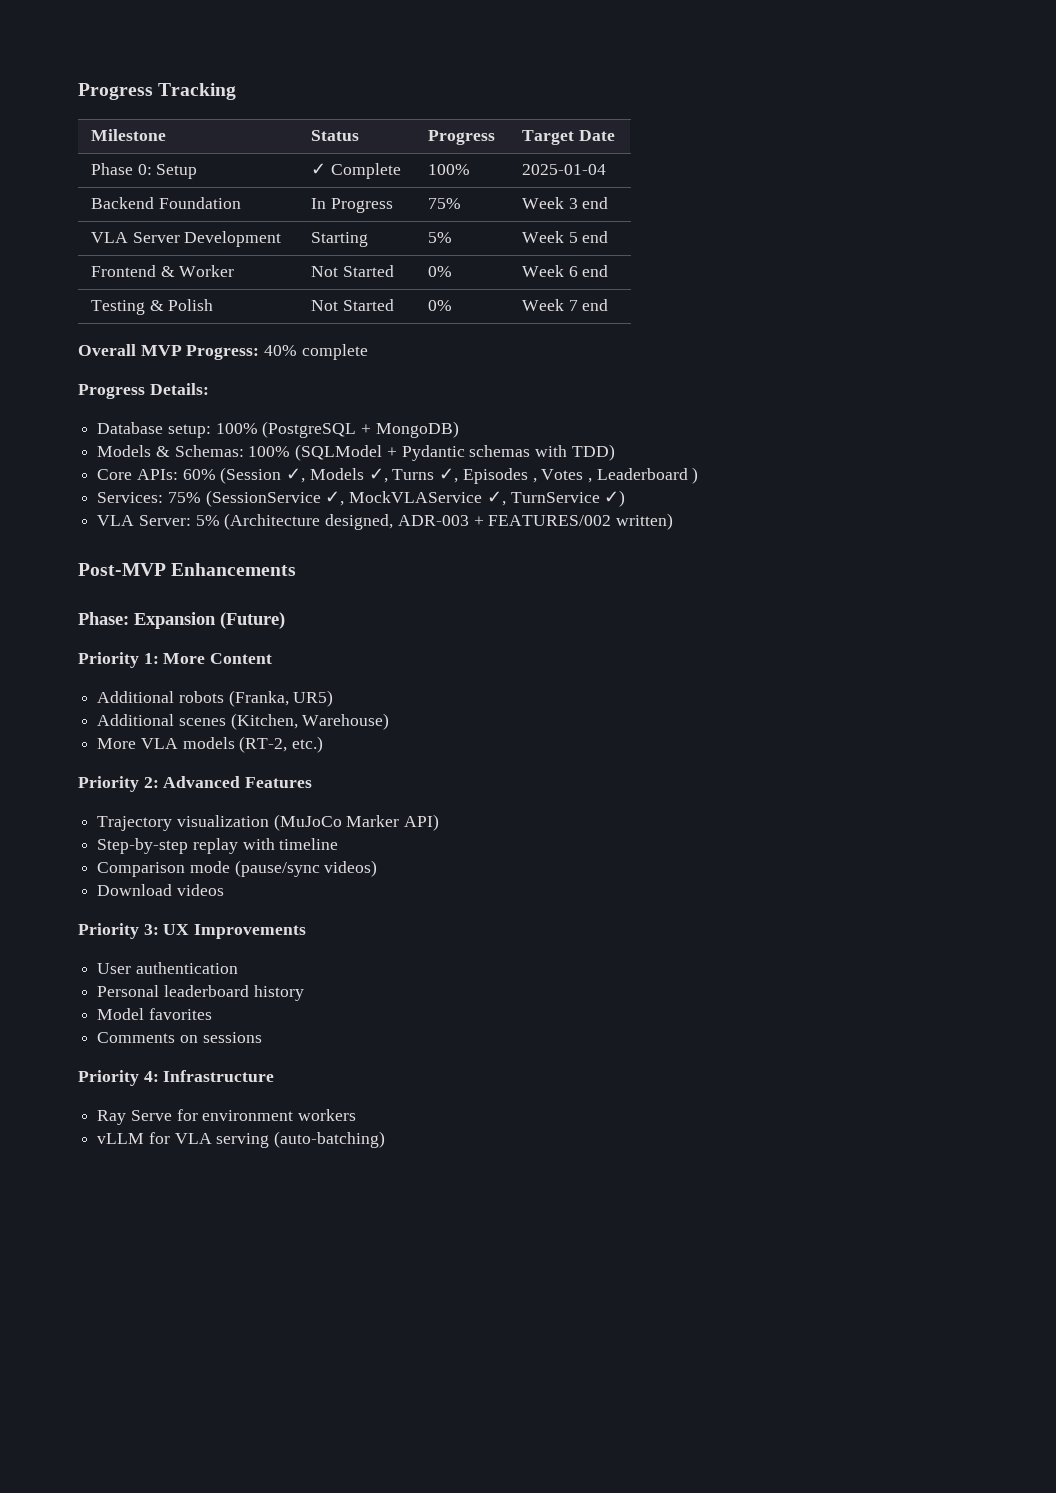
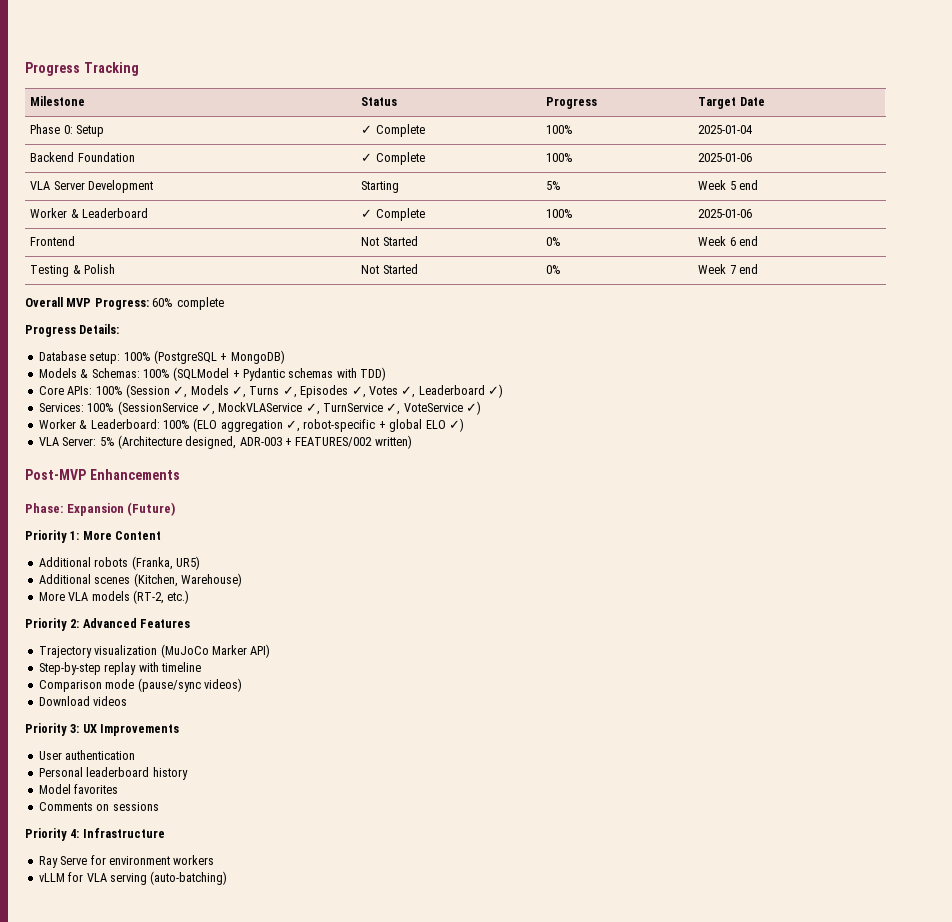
[310,198,393,213] [427,198,461,209] [521,197,609,209] In Progress | 75% | Week 3 end -> [361,152,425,165] [546,153,574,162] [698,153,753,162] ✓ Complete | 100% | 2025-01-06
(609, 237) none -> [30,208,148,218] [361,208,425,221] [546,209,574,218] [698,209,753,218] // Worker & Leaderboard | ✓ Complete | 100% | 2025-01-06
[160,265,235,277] & Worker -> (76, 241) none
[264,345,298,356] 40% -> [152,298,174,307] 60%
[182,469,216,480] 60% -> [95,386,123,395] 100%
[532,467,699,484] , Votes , Leaderboard ) -> [351,384,503,398] ✓, Votes ✓, Leaderboard ✓)
[167,492,201,503] 75% -> [87,403,115,412] 100%
(600, 497) none -> [386,401,482,415] [38,418,446,432] ✓, VoteService ✓) // Worker & Leaderboard: 100% (ELO aggregation ✓, robot-specific + global ELO

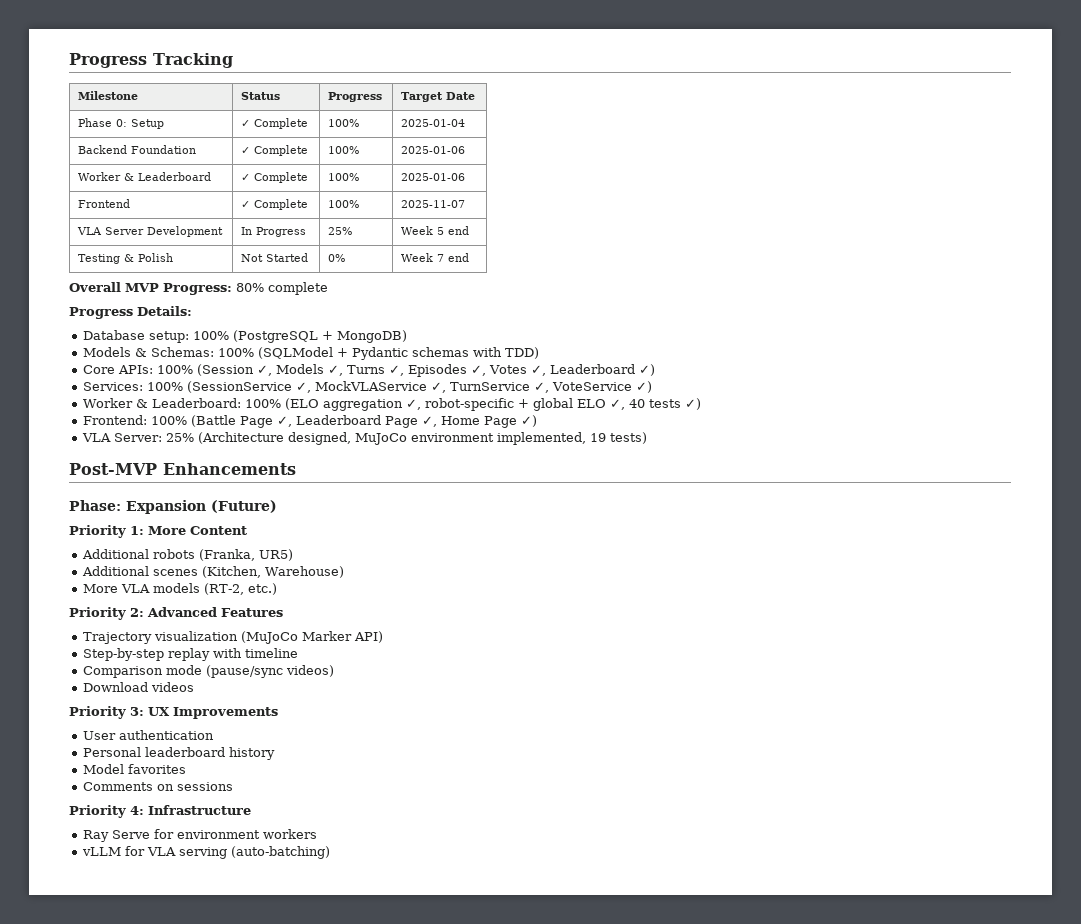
[30,180,153,193] [361,181,400,193] [546,181,562,190] [698,180,758,190] // VLA Server Development | Starting | 5% | Week 5 end -> (466, 150) none
[361,236,418,246] [546,237,562,246] [698,236,736,246] Not Started | 0% | Week 6 -> [241,199,309,210] [328,200,360,208] [401,200,466,208] [77,226,224,237] [241,227,307,237] [328,227,353,235] [401,226,445,235] ✓ Complete | 100% | 2025-11-07 // VLA Server Development | In Progress | 25% | Week 5
[152,298,174,307] 60% -> [236,283,264,292] 80%
(446, 424) none -> [609,398,701,410] [82,415,517,428] ✓, 40 tests ✓) // Frontend: 100% (Battle Page ✓, Leaderboard Page ✓, Home Page
[99,437,115,446] 5% -> [165,433,194,442] 25%
[239,435,412,449] ADR-003 + FEATURES/002 written) -> [354,432,647,445] MuJoCo environment implemented, 19 tests)

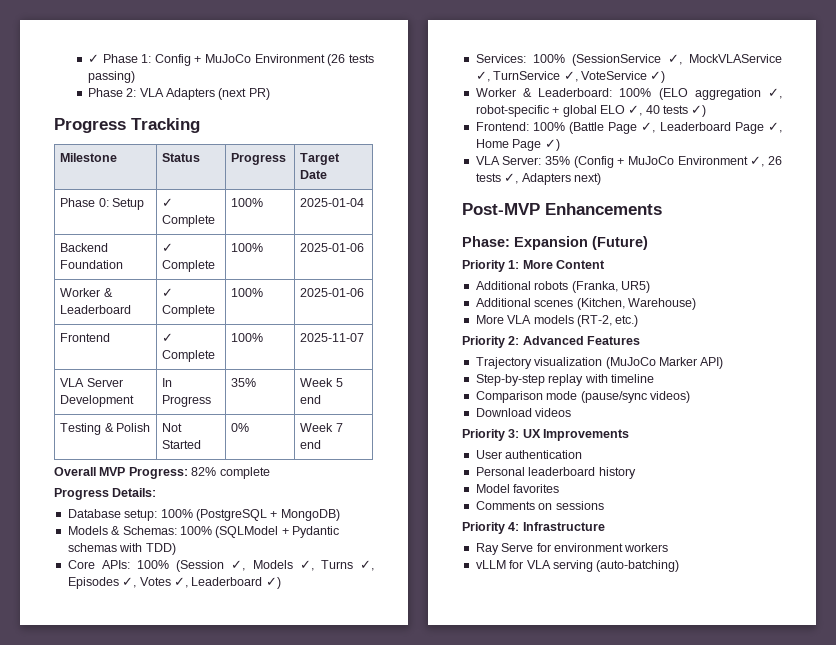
(69, 60) none -> [87,54,374,66] [87,71,135,83] [87,88,270,100] ✓ Phase 1: Config + MuJoCo Environment (26 tests passing) // Phase 2: VLA Adapters (next PR) //
[328,227,353,235] 25% -> [231,378,257,387] 35%
[236,283,264,292] 80% -> [191,467,217,476] 82%
[165,432,647,445] 25% (Architecture designed, MuJoCo environment implemented, 19 tests) -> [545,156,782,168] [475,173,601,185] 35% (Config + MuJoCo Environment ✓, 26 tests ✓, Adapters next)

